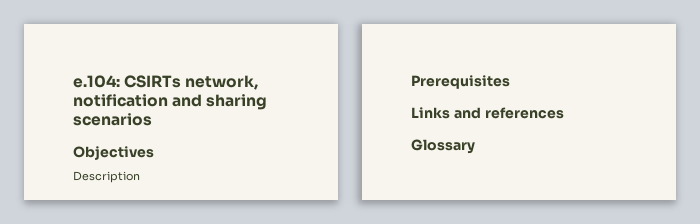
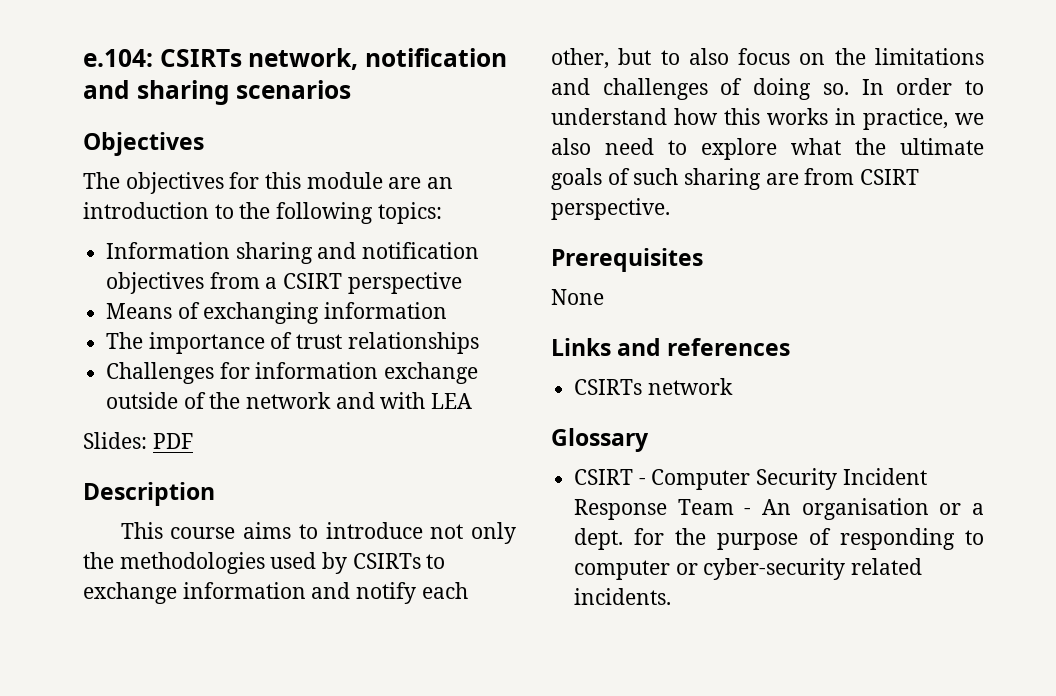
[73,171,140,183] Description -> [83,172,454,194] [83,202,442,224] [106,242,480,264] [106,272,462,294] [106,302,448,324] [106,332,479,354] [106,362,479,384] [106,392,473,409] [83,432,193,449] [83,482,215,506] [120,522,516,544] [83,552,446,574] [83,582,468,604] [551,48,984,69] [551,78,984,100] [551,108,984,130] [551,138,984,160] [551,168,920,190] [551,198,670,220] The objectives for this module are an introduction to the following topics: // Information sharing and notification objectives from a CSIRT perspective // Means of exchanging information // The importance of trust relationships // Challenges for information exchange outside of the network and with LEA // Slides: PDF // Description // This course aims to introduce not only the methodologies used by CSIRTs to exchange information and notify each other, but to also focus on the limitations and challenges of doing so. In order to understand how this works in practice, we also need to explore what the ultimate goals of such sharing are from CSIRT perspective.
(510, 82) none -> [551,289,604,305] // None
(564, 113) none -> [574,378,733,395] // CSIRTs network
(475, 146) none -> [574,468,927,490] [574,498,984,520] [574,528,984,550] [574,558,923,580] [574,588,672,605] // CSIRT - Computer Security Incident Response Team - An organisation or a dept. for the purpose of responding to computer or cyber-security related incidents.

